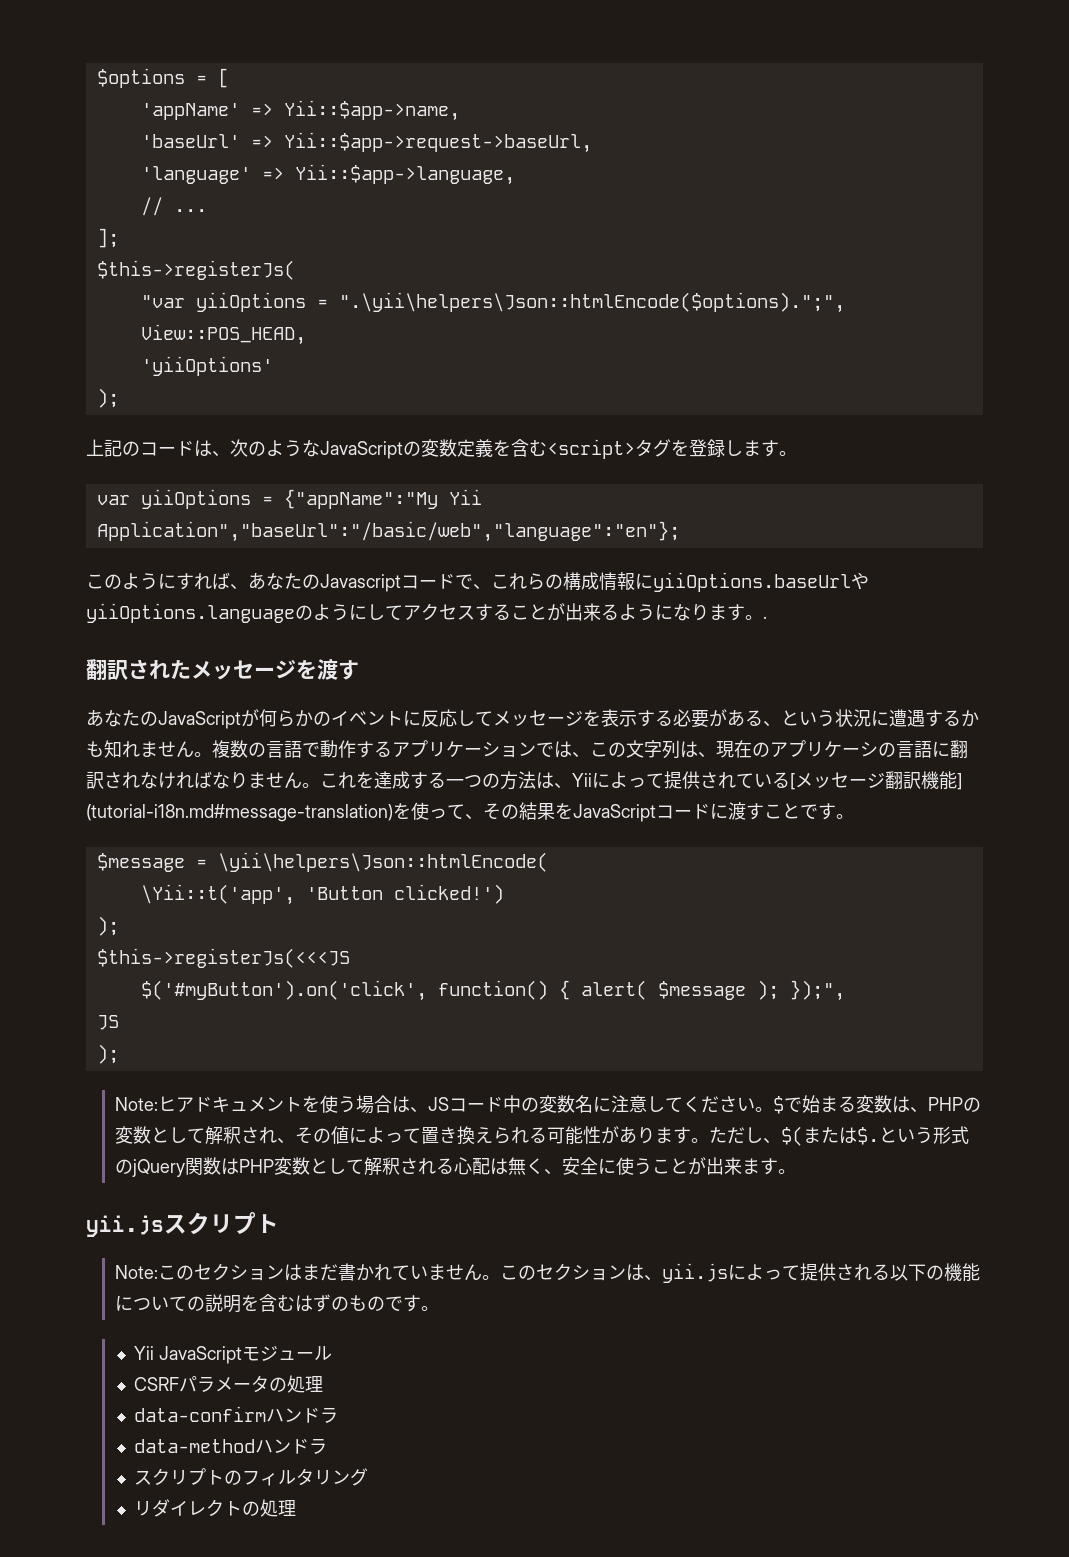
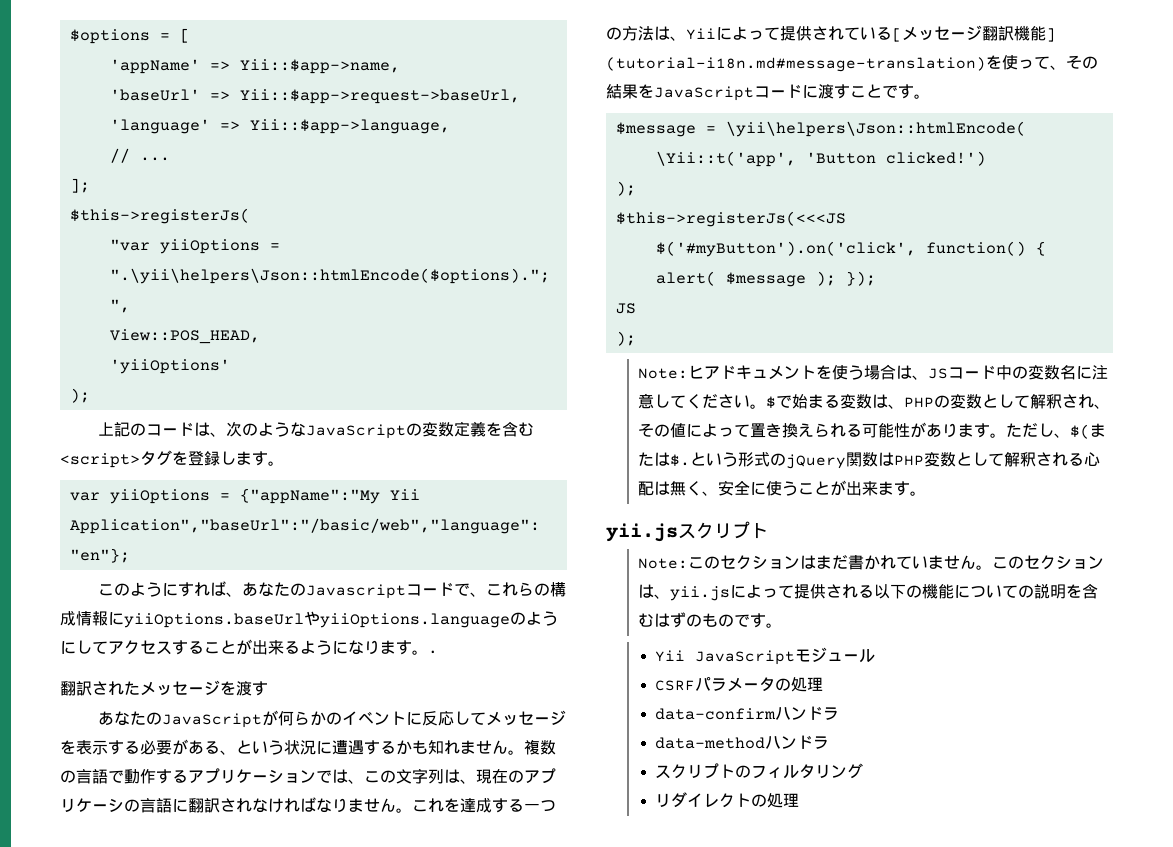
[789,980,845,1001] });", -> [845,271,876,286] });

